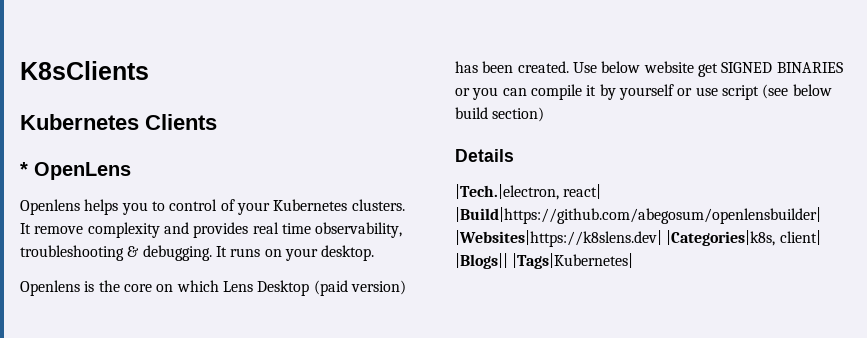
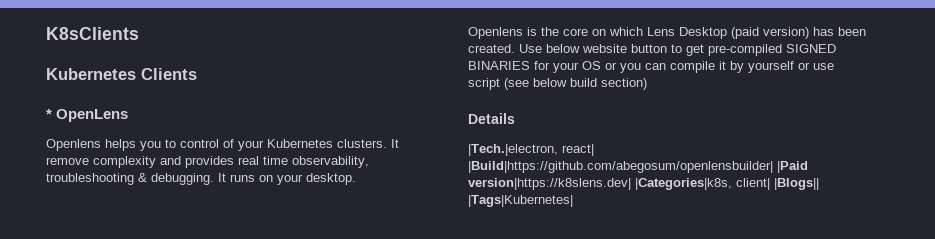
[697,62,843,77] get SIGNED BINARIES -> [631,44,836,56] [468,61,601,73] button to get pre-compiled SIGNED BINARIES for your OS
[455,230,662,247] |Websites|https://k8slens.dev| -> [777,161,808,173] [468,178,631,190] |Paid version|https://k8slens.dev|

